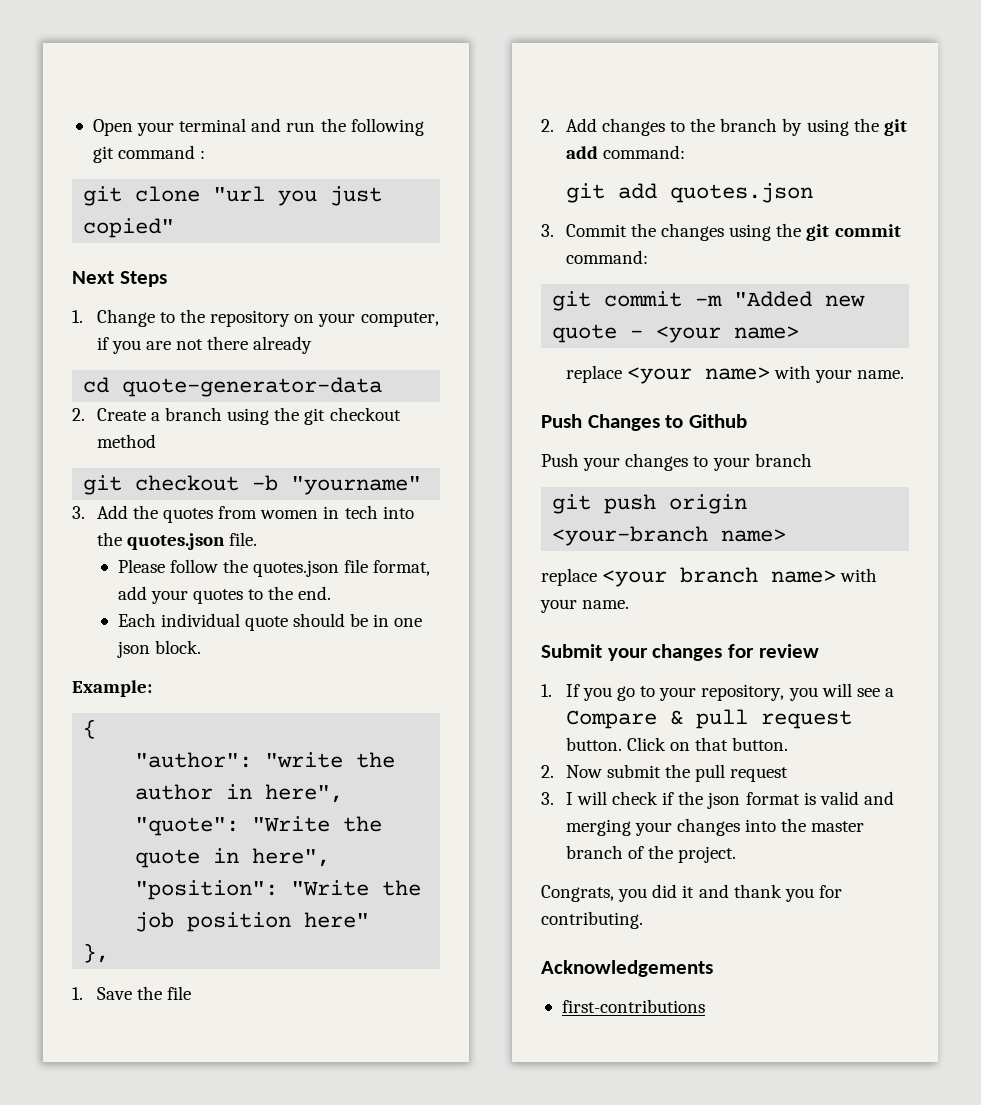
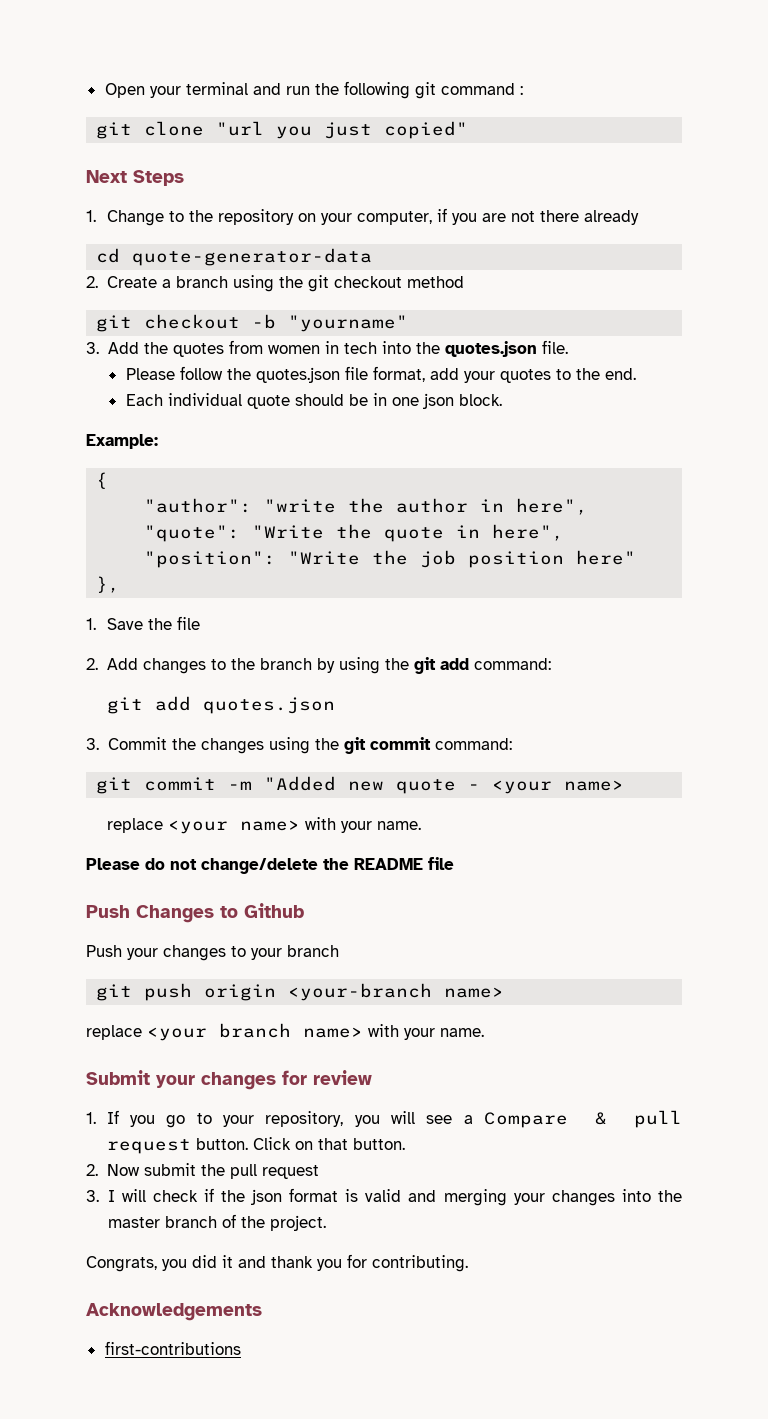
(905, 374) none -> [86,857,454,874] // Please do not change/delete the README file

